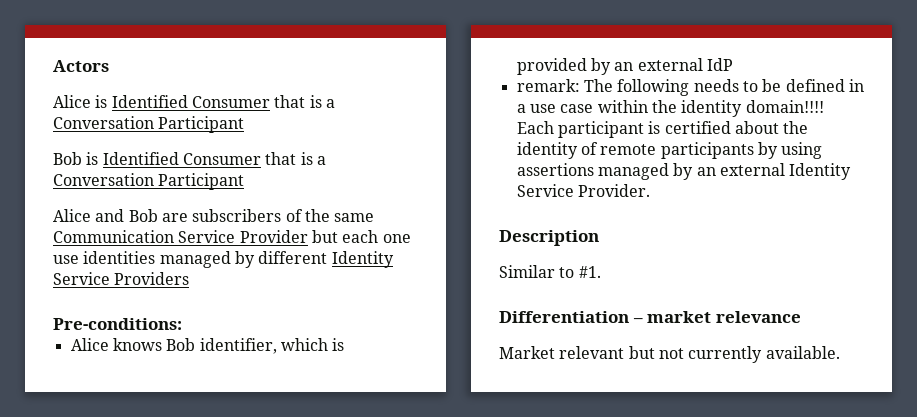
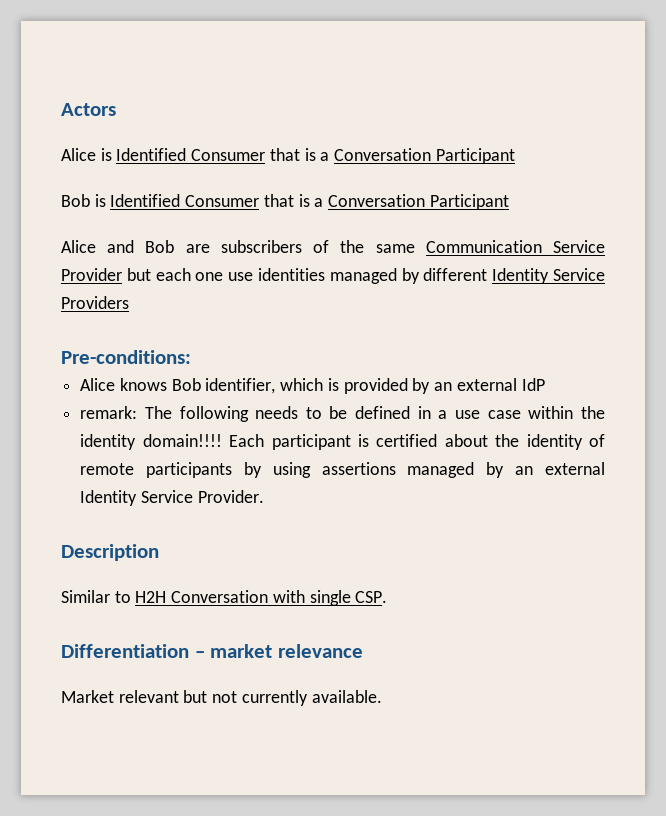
[578,266,601,278] #1. -> [135,590,388,606] H2H Conversation with single CSP.

